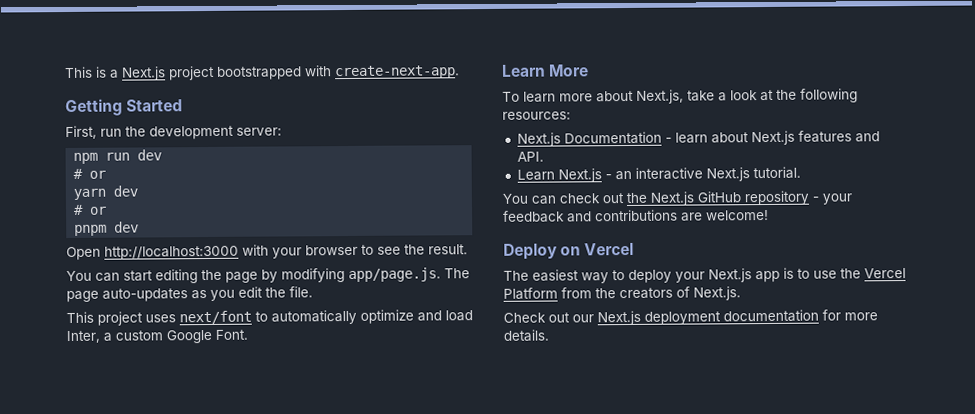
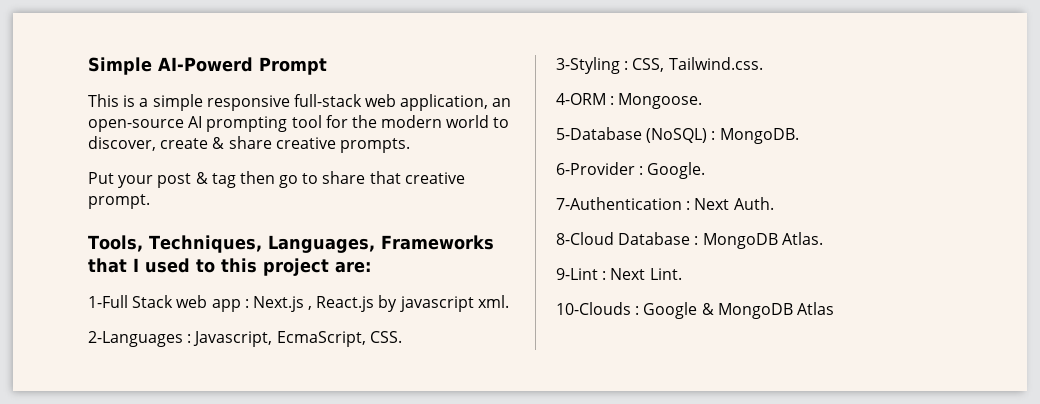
[64,65,460,81] [65,98,184,117] [65,125,282,140] [73,149,163,164] [73,168,107,179] [73,185,139,200] [73,204,108,215] [74,221,140,236] [66,244,468,261] [66,267,470,284] [66,286,313,303] [66,309,473,326] [66,329,248,344] [501,64,590,77] [502,88,858,104] [502,111,571,120] [516,130,880,147] [516,151,544,162] [516,166,801,183] [502,190,852,206] [503,209,769,223] [503,242,635,260] [503,267,906,284] [503,286,741,301] [503,309,878,326] [503,329,549,342] This is a Next.js project bootstrapped with create-next-app. // Getting Started // First, run the development server: // npm run dev // # or // yarn dev // # or // pnpm dev // Open http://localhost:3000 with your browser to see the result. // You can start editing the page by modifying app/page.js. The page auto-updates as you edit the file. // This project uses next/font to automatically optimize and load Inter, a custom Google Font. // Learn More // To learn more about Next.js, take a look at the following resources: // Next.js Documentation - learn about Next.js features and API. // Learn Next.js - an interactive Next.js tutorial. // You can check out the Next.js GitHub repository - your feedback and contributions are welcome! // Deploy on Vercel // The easiest way to deploy your Next.js app is to use the Vercel Platform from the creators of Next.js. // Check out our Next.js deployment documentation for more details. -> [88,57,327,75] [88,94,512,111] [88,115,510,132] [88,136,410,153] [88,171,465,188] [88,194,150,209] [88,235,494,253] [88,258,371,276] [88,295,509,312] [88,331,402,347] [556,57,763,74] [556,93,703,109] [556,127,799,144] [556,162,706,179] [556,197,774,210] [556,232,823,249] [556,268,682,280] [556,302,834,319] Simple AI-Powerd Prompt // This is a simple responsive full-stack web application, an open-source AI prompting tool for the modern world to discover, create & share creative prompts. // Put your post & tag then go to share that creative prompt. // Tools, Techniques, Languages, Frameworks that I used to this project are: // 1-Full Stack web app : Next.js , React.js by javascript xml. // 2-Languages : Javascript, EcmaScript, CSS. // 3-Styling : CSS, Tailwind.css. // 4-ORM : Mongoose. // 5-Database (NoSQL) : MongoDB. // 6-Provider : Google. // 7-Authentication : Next Auth. // 8-Cloud Database : MongoDB Atlas. // 9-Lint : Next Lint. // 10-Clouds : Google & MongoDB Atlas

